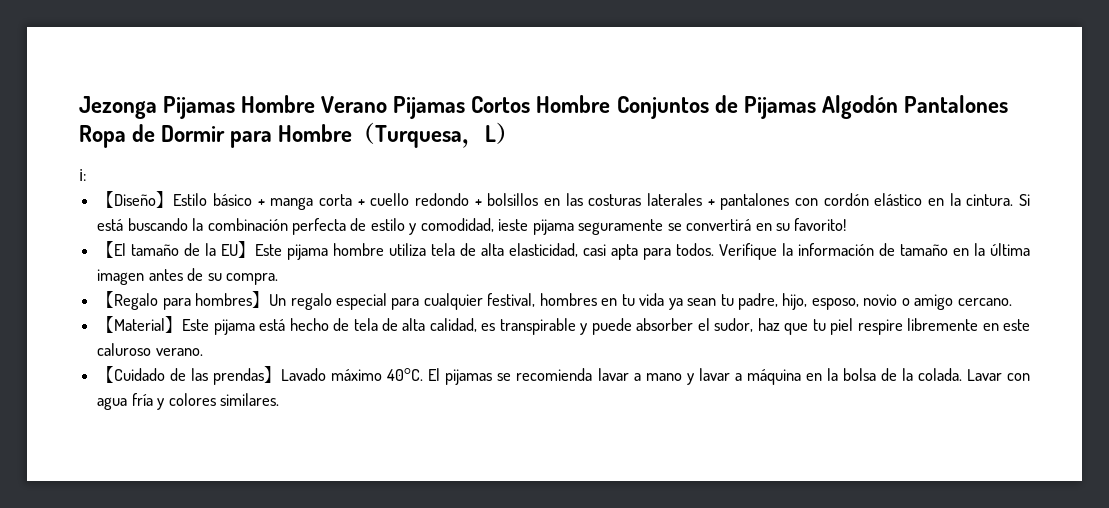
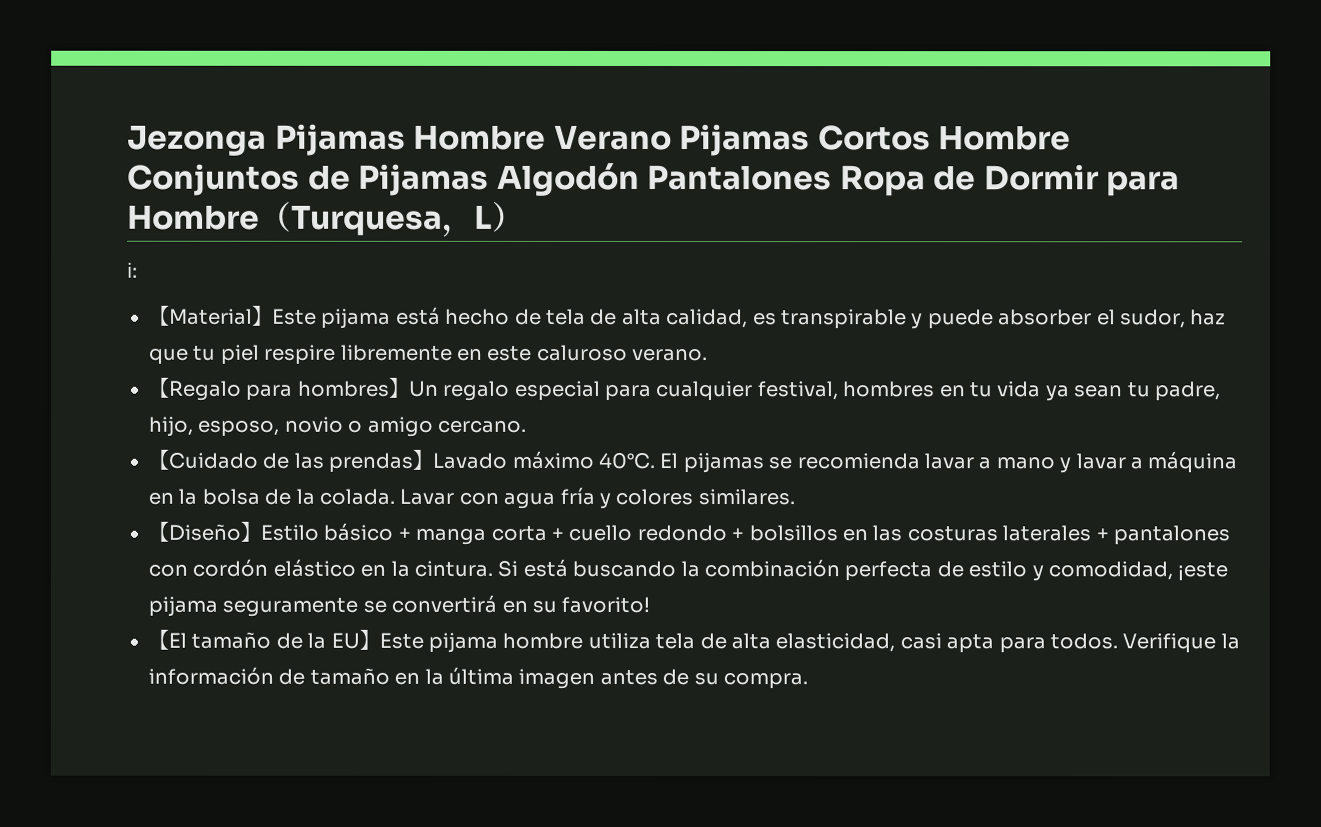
(86, 175) none -> [149,305,1227,330] [149,344,709,365] [149,377,1221,402] [148,416,526,437] [148,449,1238,474] [148,486,795,509] // 【Material】Este pijama está hecho de tela de alta calidad, es transpirable y puede absorber el sudor, haz que tu piel respire libremente en este caluroso verano. // 【Regalo para hombres】Un regalo especial para cualquier festival, hombres en tu vida ya sean tu padre, hijo, esposo, novio o amigo cercano. // 【Cuidado de las prendas】Lavado máximo 40°C. El pijamas se recomienda lavar a mano y lavar a máquina en la bolsa de la colada. Lavar con agua fría y colores similares.
[97,291,1012,310] [97,316,1031,335] [97,343,203,356] [97,366,1031,385] [97,393,279,410] // 【Regalo para hombres】Un regalo especial para cualquier festival, hombres en tu vida ya sean tu padre, hijo, esposo, novio o amigo cercano. // 【Material】Este pijama está hecho de tela de alta calidad, es transpirable y puede absorber el sudor, haz que tu piel respire libremente en este caluroso verano. // 【Cuidado de las prendas】Lavado máximo 40°C. El pijamas se recomienda lavar a mano y lavar a máquina en la bolsa de la colada. Lavar con agua fría y colores similares. -> (808, 681) none

